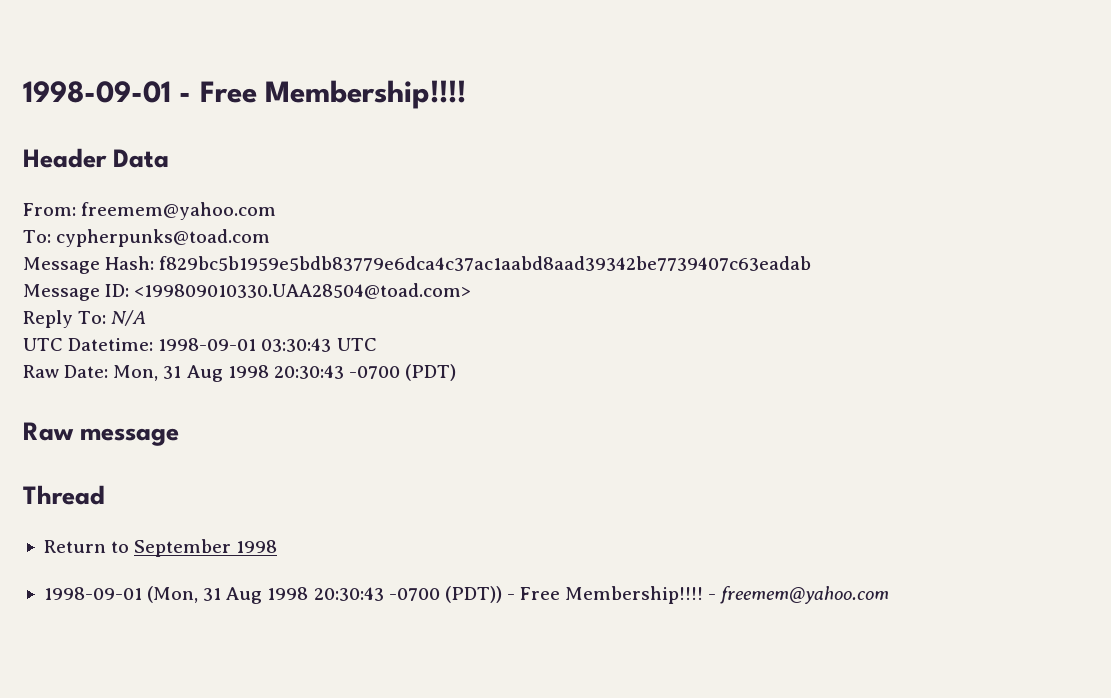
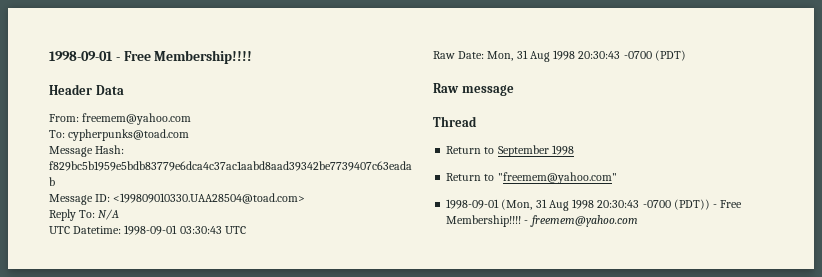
(278, 546) none -> [446,172,617,184] // Return to "freemem@yahoo.com"

